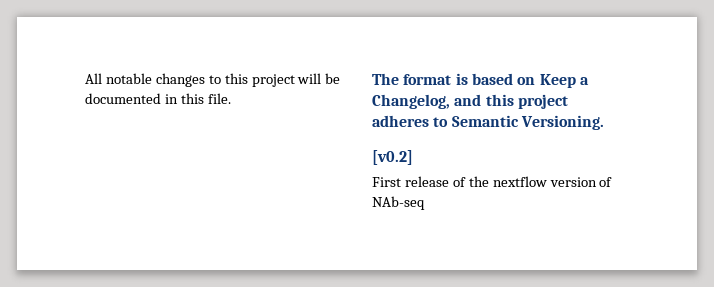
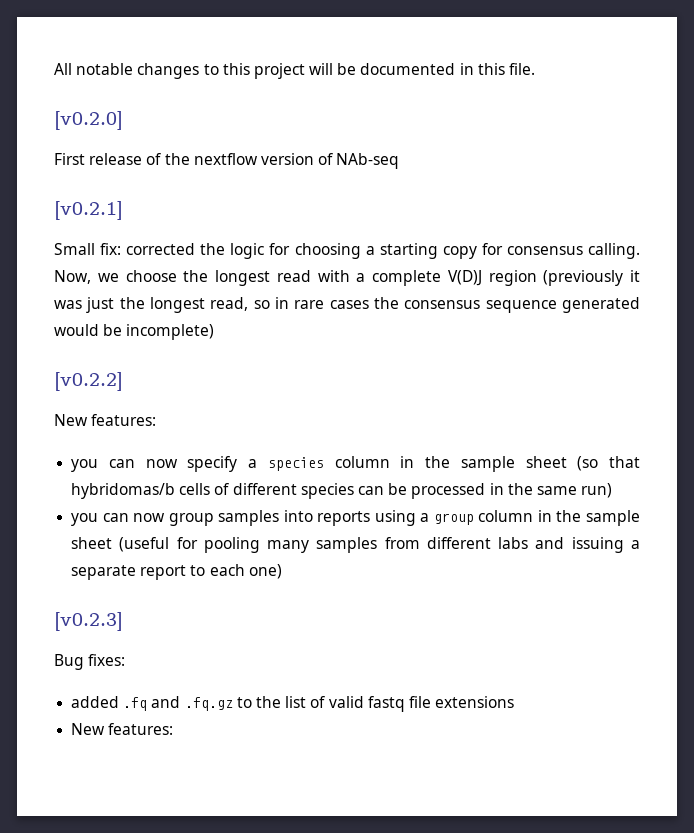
[372,73,589,88] [372,94,568,109] [372,115,604,130] [372,150,413,165] The format is based on Keep a Changelog, and this project adheres to Semantic Versioning. // [v0.2] -> [54,111,123,130] [v0.2.0]
(425, 203) none -> [54,201,123,220] [54,243,640,259] [54,270,640,286] [54,297,640,313] [54,324,215,340] [54,372,123,391] [54,414,157,426] [71,456,640,472] [71,483,613,499] [71,510,640,526] [71,537,640,553] [71,564,282,580] [54,612,123,631] [54,654,126,670] [71,696,515,712] [71,723,174,735] // [v0.2.1] // Small fix: corrected the logic for choosing a starting copy for consensus calling. Now, we choose the longest read with a complete V(D)J region (previously it was just the longest read, so in rare cases the consensus sequence generated would be incomplete) // [v0.2.2] // New features: // you can now specify a species column in the sample sheet (so that hybridomas/b cells of different species can be processed in the same run) // you can now group samples into reports using a group column in the sample sheet (useful for pooling many samples from different labs and issuing a separate report to each one) // [v0.2.3] // Bug fixes: // added .fq and .fq.gz to the list of valid fastq file extensions // New features:

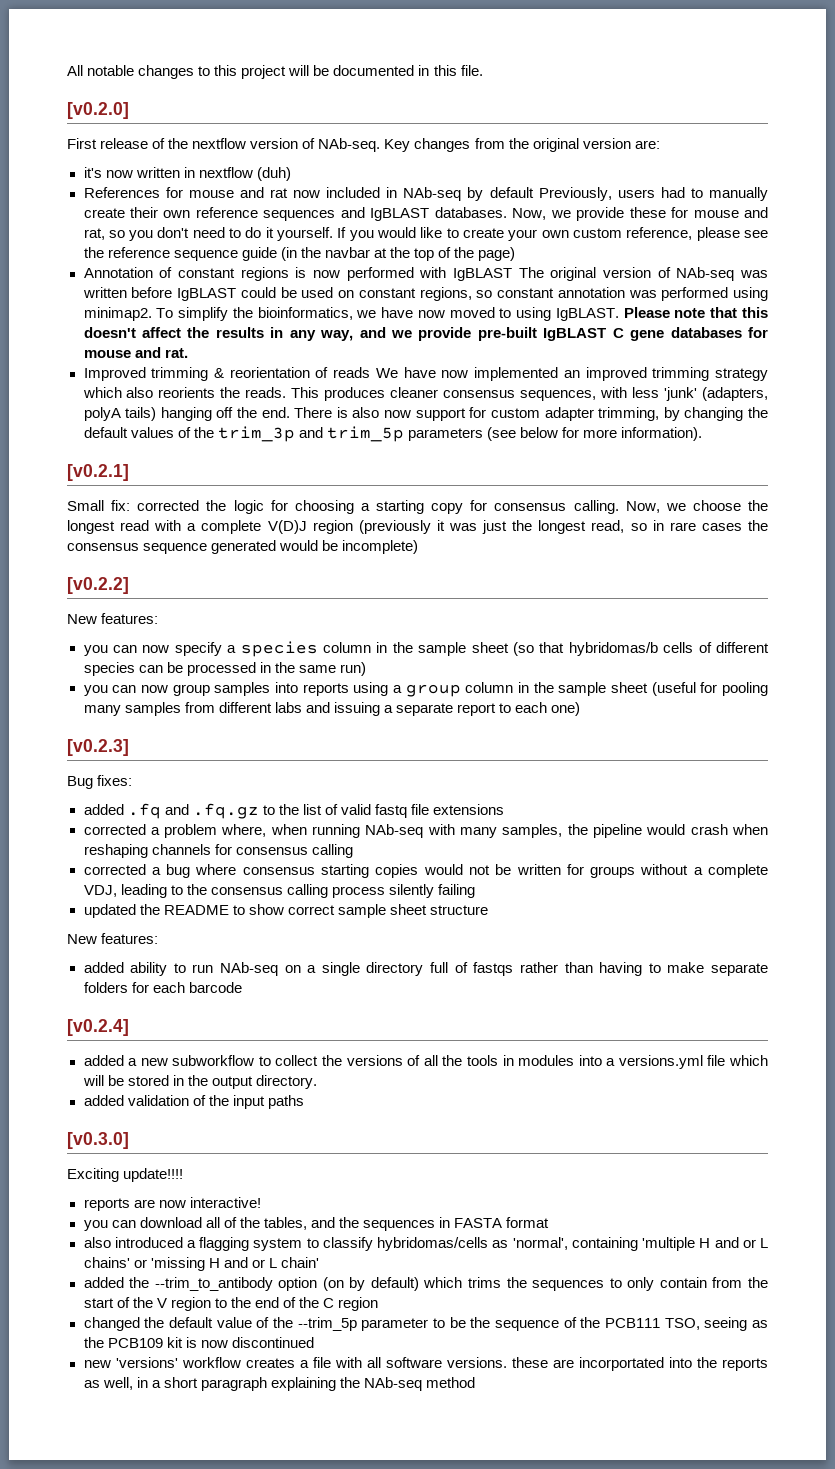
[336,153,400,169] NAb-seq -> [318,138,660,152] [83,167,291,181] [83,187,769,201] [83,207,768,221] [83,227,768,241] [83,247,516,261] [83,267,769,281] [82,287,768,301] [83,307,768,321] [83,327,768,341] [83,347,188,358] [83,367,769,381] [82,387,768,401] [83,407,769,421] [83,426,703,442] NAb-seq. Key changes from the original version are: // it's now written in nextflow (duh) // References for mouse and rat now included in NAb-seq by default Previously, users had to manually create their own reference sequences and IgBLAST databases. Now, we provide these for mouse and rat, so you don't need to do it yourself. If you would like to create your own custom reference, please see the reference sequence guide (in the navbar at the top of the page) // Annotation of constant regions is now performed with IgBLAST The original version of NAb-seq was written before IgBLAST could be used on constant regions, so constant annotation was performed using minimap2. To simplify the bioinformatics, we have now moved to using IgBLAST. Please note that this doesn't affect the results in any way, and we provide pre-built IgBLAST C gene databases for mouse and rat. // Improved trimming & reorientation of reads We have now implemented an improved trimming strategy which also reorients the reads. This produces cleaner consensus sequences, with less 'junk' (adapters, polyA tails) hanging off the end. There is also now support for custom adapter trimming, by changing the default values of the trim_3p and trim_5p parameters (see below for more information).
[71,723,174,735] New features: -> [83,824,768,838] [83,844,353,858] [83,864,768,878] [83,884,475,898] [83,904,488,918] [67,933,159,944] [83,962,769,976] [83,982,242,993] [67,1019,129,1036] [83,1055,768,1069] [82,1075,317,1089] [83,1095,304,1109] [67,1132,129,1149] [67,1168,184,1182] [83,1197,261,1211] [83,1217,550,1231] [83,1237,769,1251] [83,1257,319,1271] [83,1277,769,1291] [83,1297,379,1311] [83,1317,768,1331] [83,1337,314,1348] [83,1357,768,1371] [83,1377,475,1391] corrected a problem where, when running NAb-seq with many samples, the pipeline would crash when reshaping channels for consensus calling // corrected a bug where consensus starting copies would not be written for groups without a complete VDJ, leading to the consensus calling process silently failing // updated the README to show correct sample sheet structure // New features: // added ability to run NAb-seq on a single directory full of fastqs rather than having to make separate folders for each barcode // [v0.2.4] // added a new subworkflow to collect the versions of all the tools in modules into a versions.yml file which will be stored in the output directory. // added validation of the input paths // [v0.3.0] // Exciting update!!!! // reports are now interactive! // you can download all of the tables, and the sequences in FASTA format // also introduced a flagging system to classify hybridomas/cells as 'normal', containing 'multiple H and or L chains' or 'missing H and or L chain' // added the --trim_to_antibody option (on by default) which trims the sequences to only contain from the start of the V region to the end of the C region // changed the default value of the --trim_5p parameter to be the sequence of the PCB111 TSO, seeing as the PCB109 kit is now discontinued // new 'versions' workflow creates a file with all software versions. these are incorportated into the reports as well, in a short paragraph explaining the NAb-seq method

